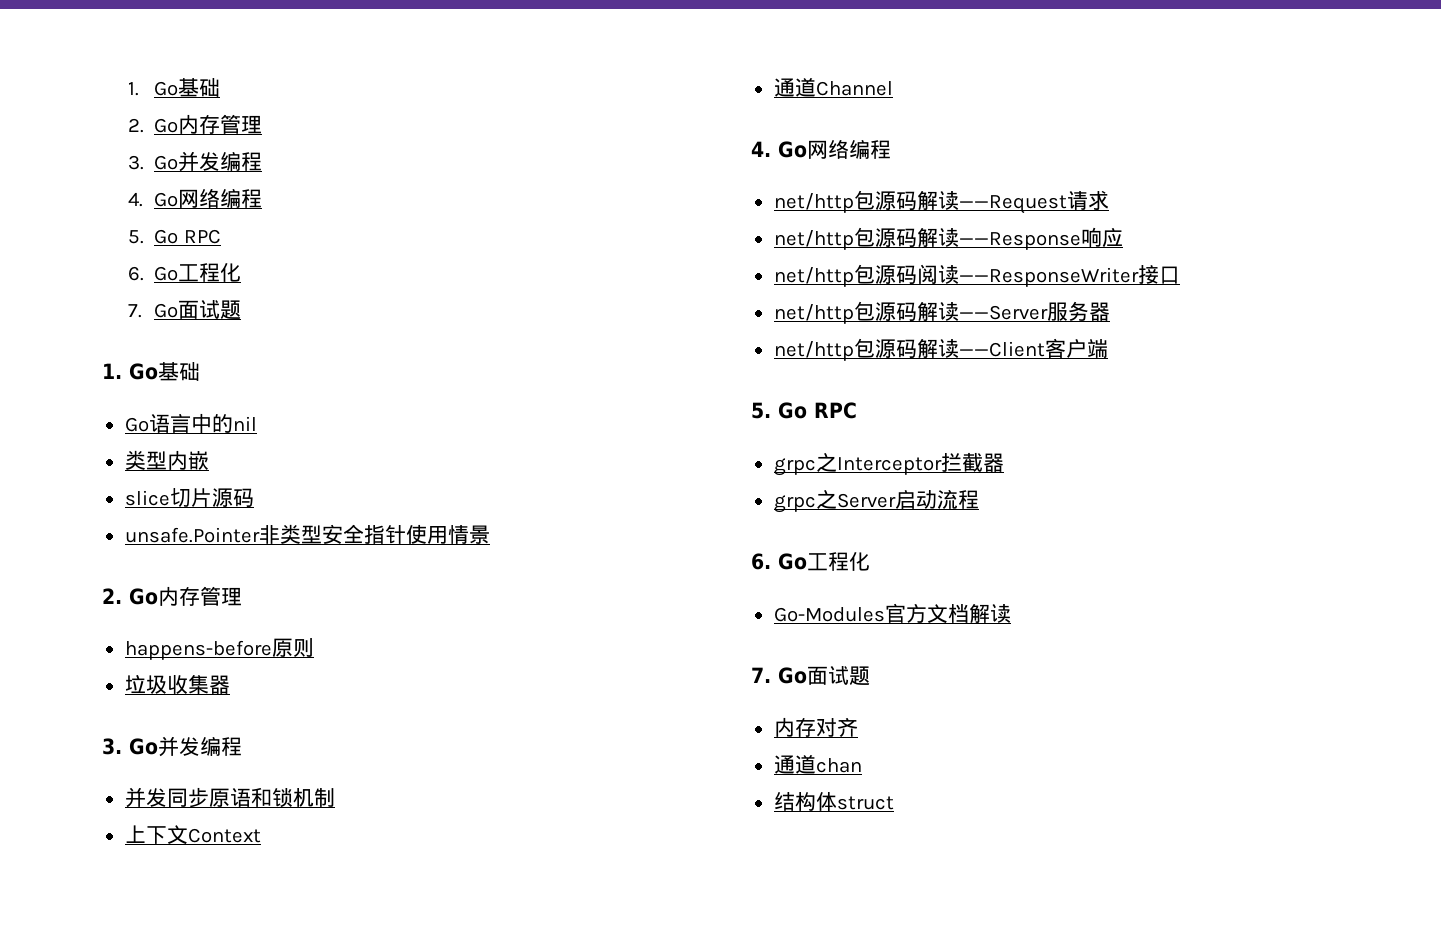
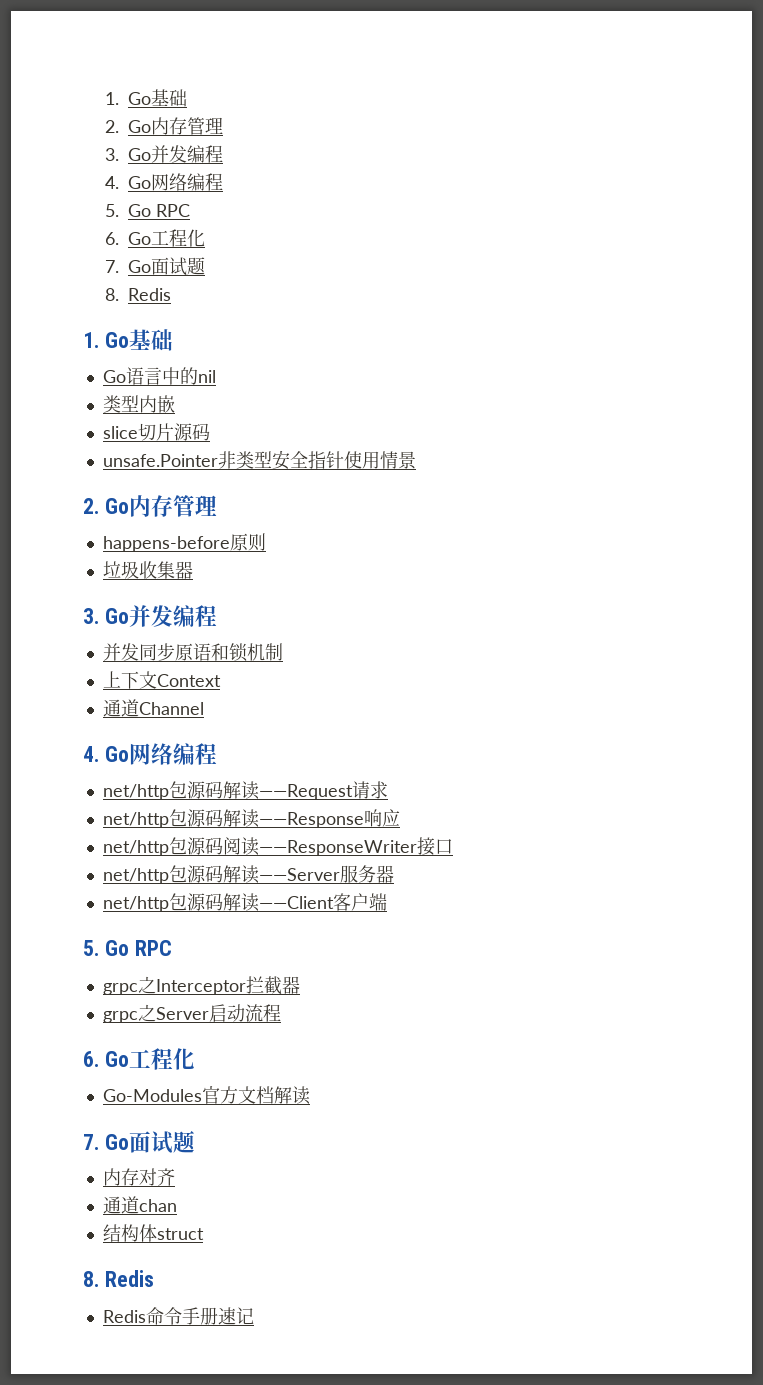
(242, 310) none -> [105,288,172,301] // 8. Redis
(894, 803) none -> [83,1270,154,1287] [102,1307,254,1325] // 8. Redis // Redis命令手册速记

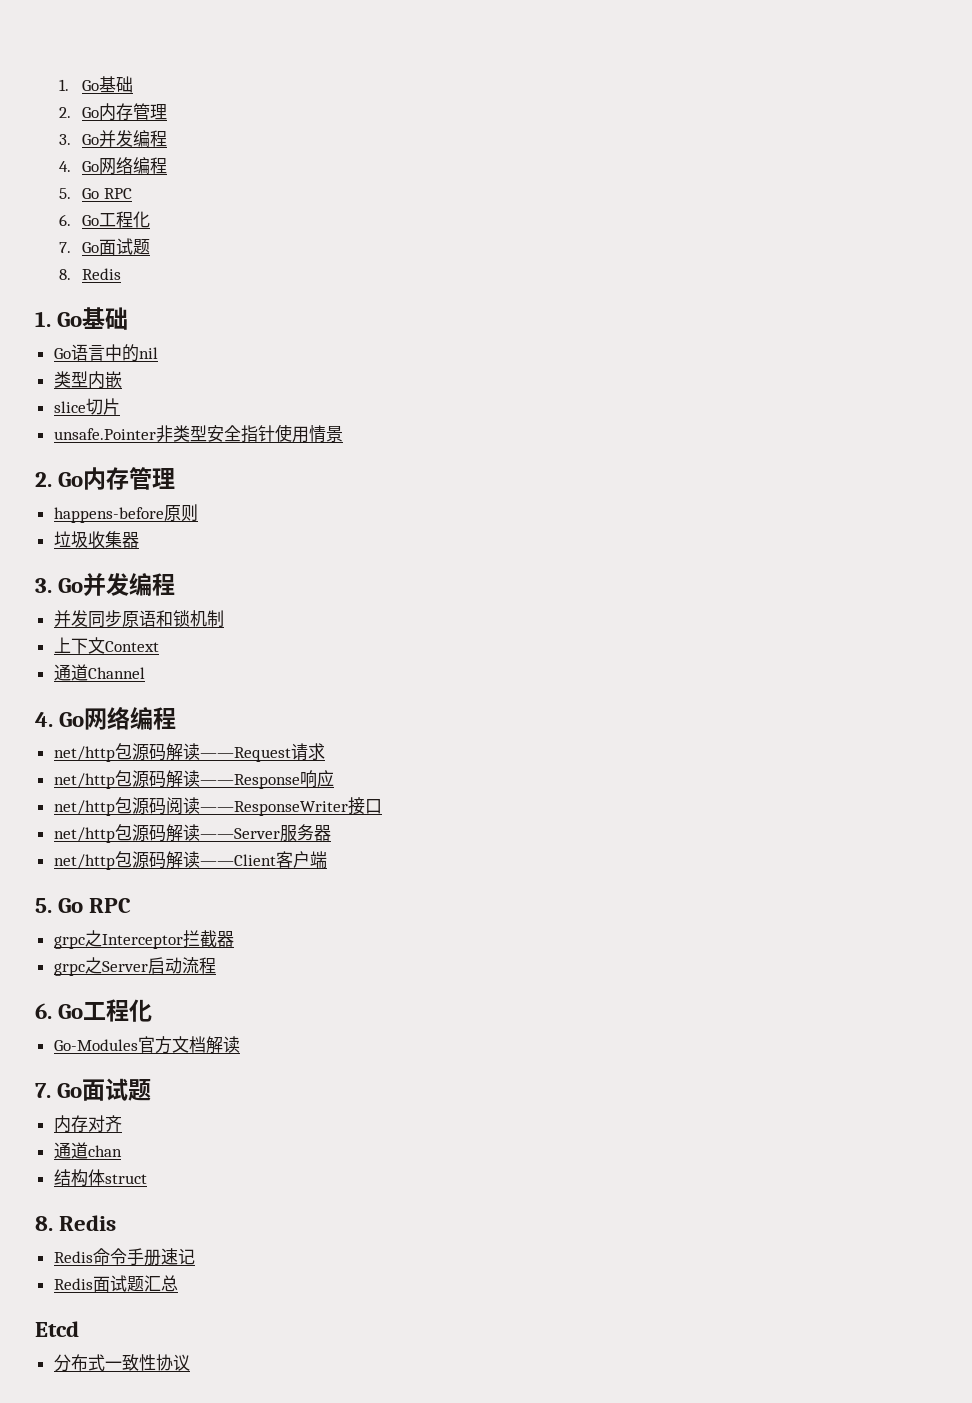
[173,423,210,441] 源码 -> (120, 406) none
(254, 1316) none -> [53,1275,178,1292] [35,1321,79,1337] [53,1354,190,1372] // Redis面试题汇总 // Etcd // 分布式一致性协议

